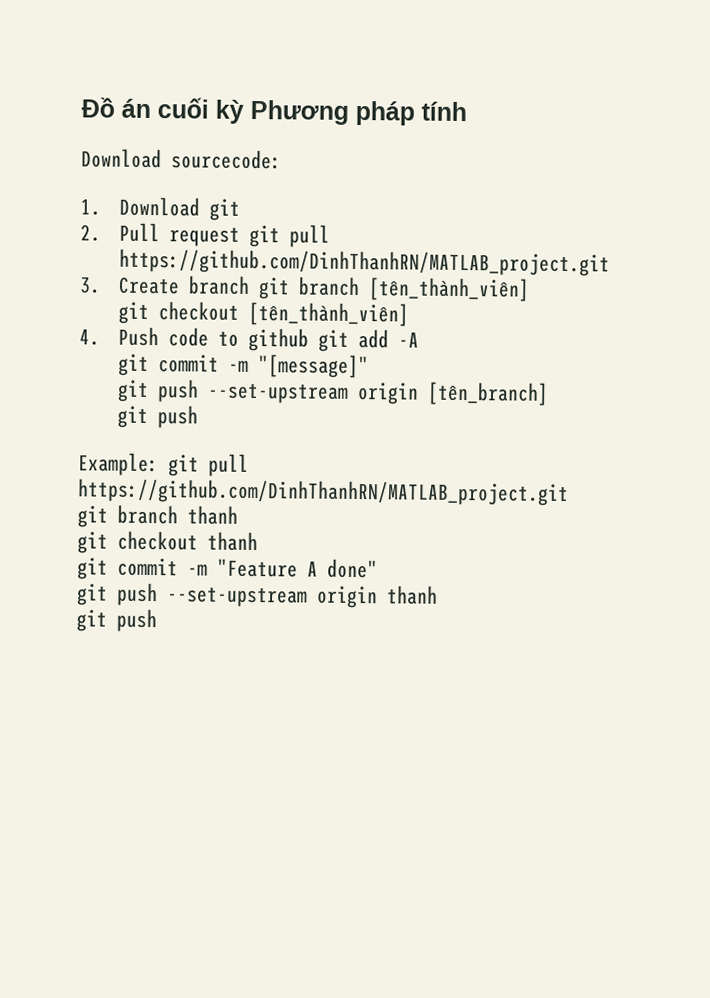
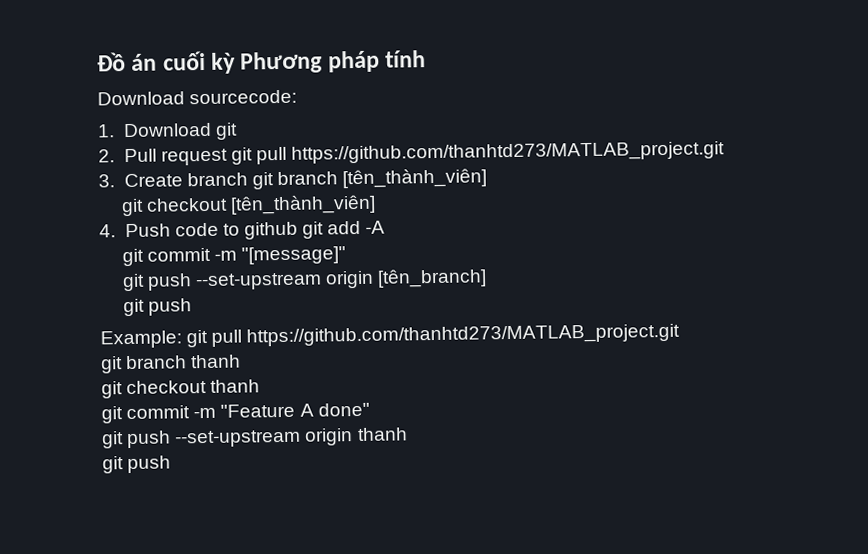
[119,248,611,277] https://github.com/DinhThanhRN/MATLAB_project.git -> [291,141,726,164] https://github.com/thanhtd273/MATLAB_project.git
[77,478,569,507] https://github.com/DinhThanhRN/MATLAB_project.git -> [246,323,681,347] https://github.com/thanhtd273/MATLAB_project.git

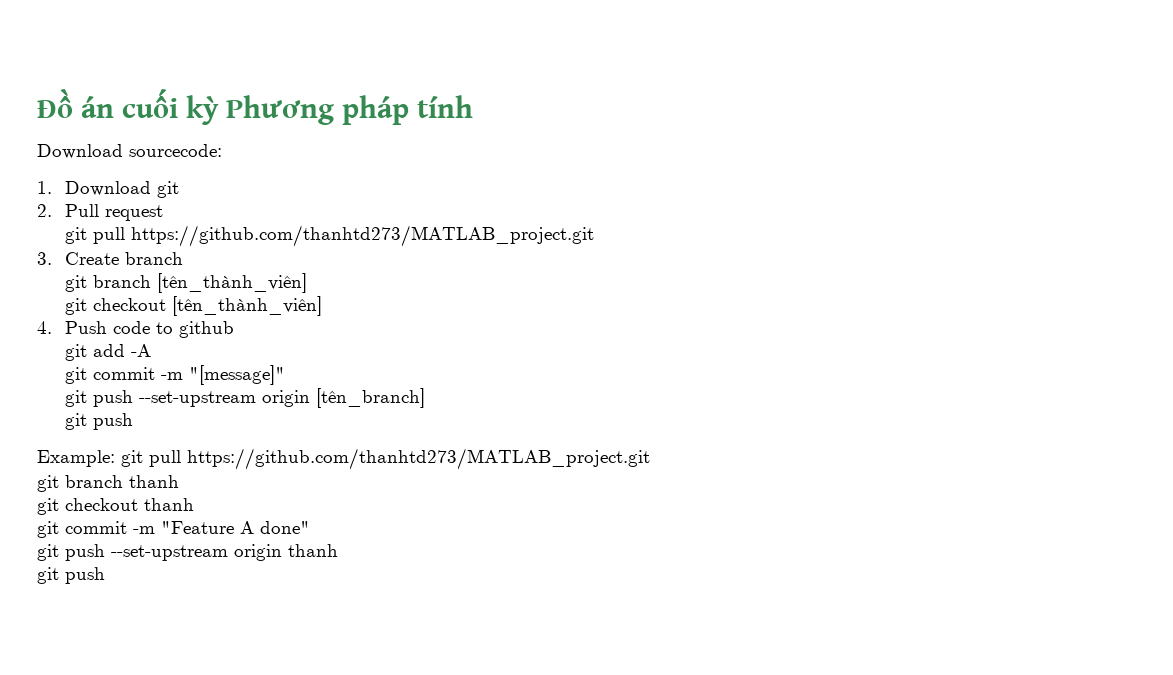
(228, 157) none -> (163, 213) //
(248, 179) none -> (183, 258) //
(298, 230) none -> (234, 329) //

